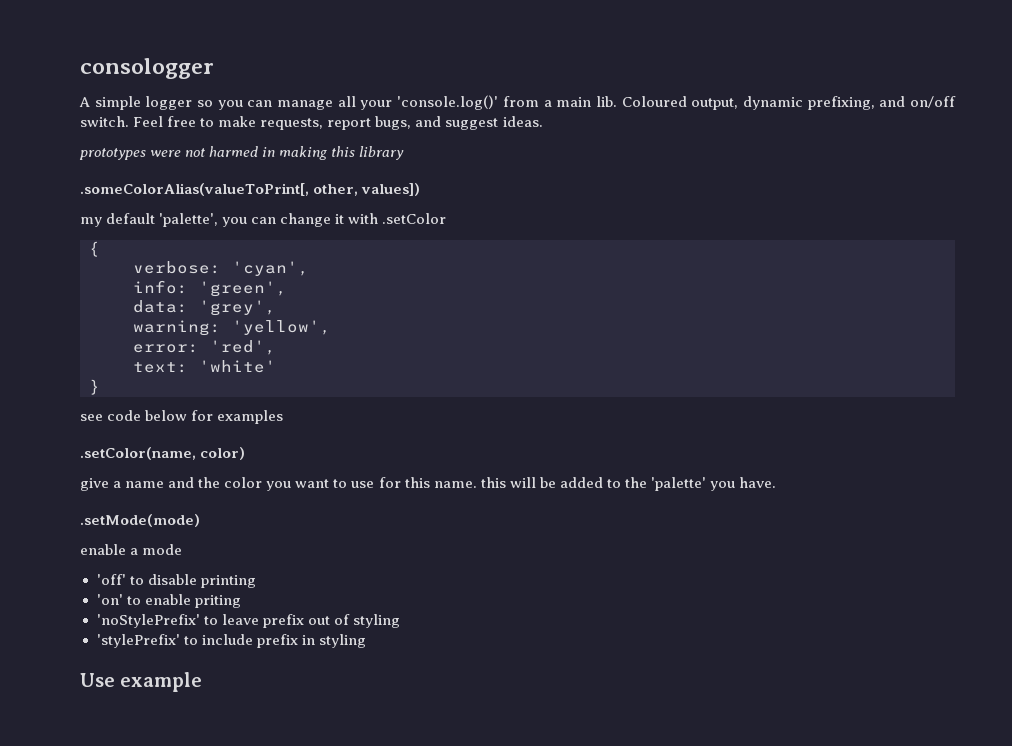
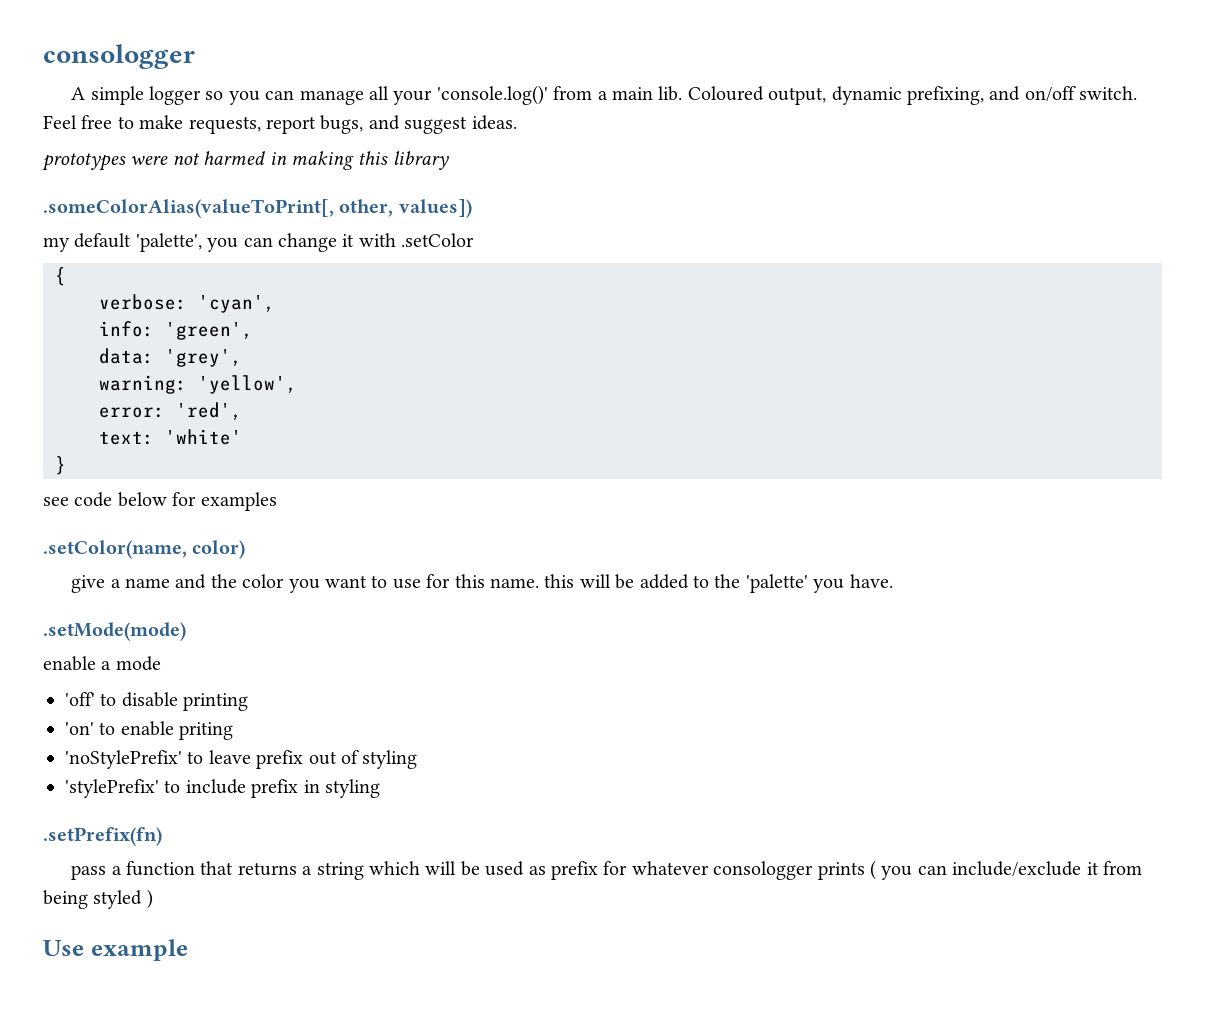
(366, 641) none -> [43,827,162,846] [71,860,1143,880] [43,889,153,909] // .setPrefix(fn) // pass a function that returns a string which will be used as prefix for whatever consologger prints ( you can include/exclude it from being styled )

